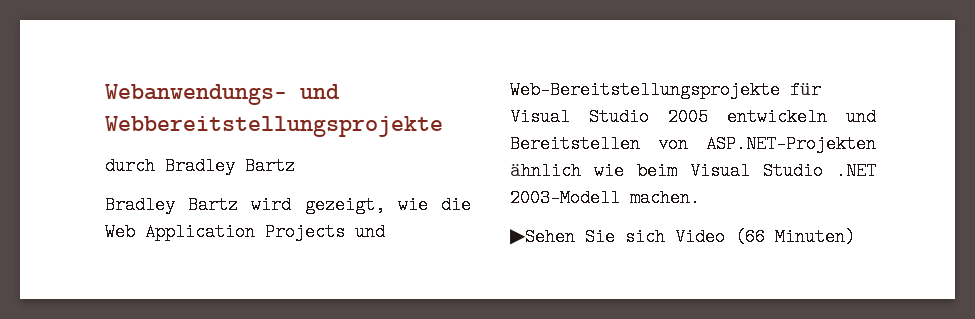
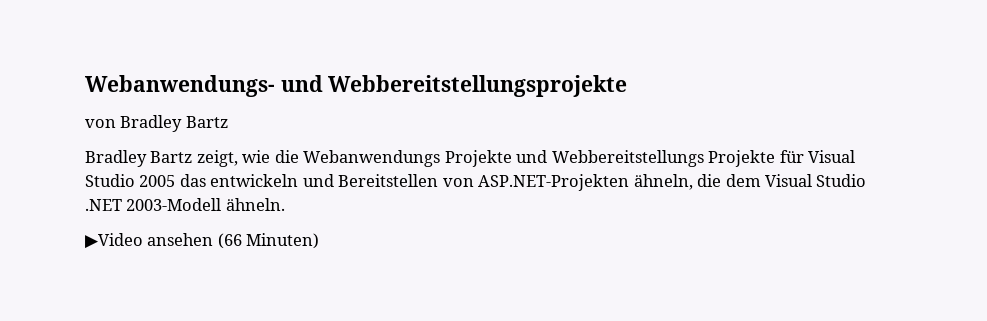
[105,157,155,175] durch -> [85,119,116,128] von
[251,196,471,214] [105,223,385,241] [510,81,780,99] wird gezeigt, wie die Web Application Projects und Web-Bereitstellungsprojekte -> [196,150,776,167] zeigt, wie die Webanwendungs Projekte und Webbereitstellungs Projekte
(708, 117) none -> [179,174,206,187] das
[510,162,677,180] ähnlich wie beim -> [633,174,761,190] ähneln, die dem
[630,189,700,207] [510,228,725,246] machen. // ▶Sehen Sie sich Video -> [225,198,285,211] [85,233,214,249] ähneln. // ▶Video ansehen

